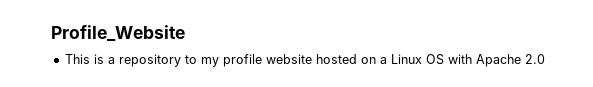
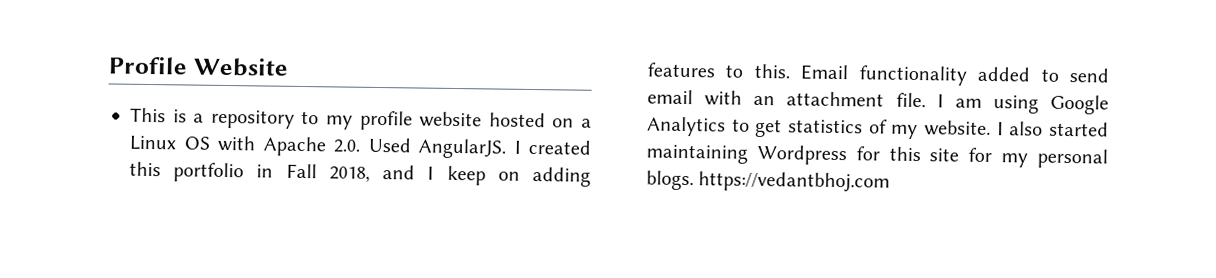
[51,25,185,41] Profile_Website -> [108,56,289,77] Profile Website
[524,54,545,64] 2.0 -> [333,137,591,159] [129,161,591,187] [647,62,1109,86] [647,89,1109,115] [647,116,1109,140] [646,144,1108,169] [646,170,891,193] 2.0. Used AngularJS. I created this portfolio in Fall 2018, and I keep on adding features to this. Email functionality added to send email with an attachment file. I am using Google Analytics to get statistics of my website. I also started maintaining Wordpress for this site for my personal blogs. https://vedantbhoj.com

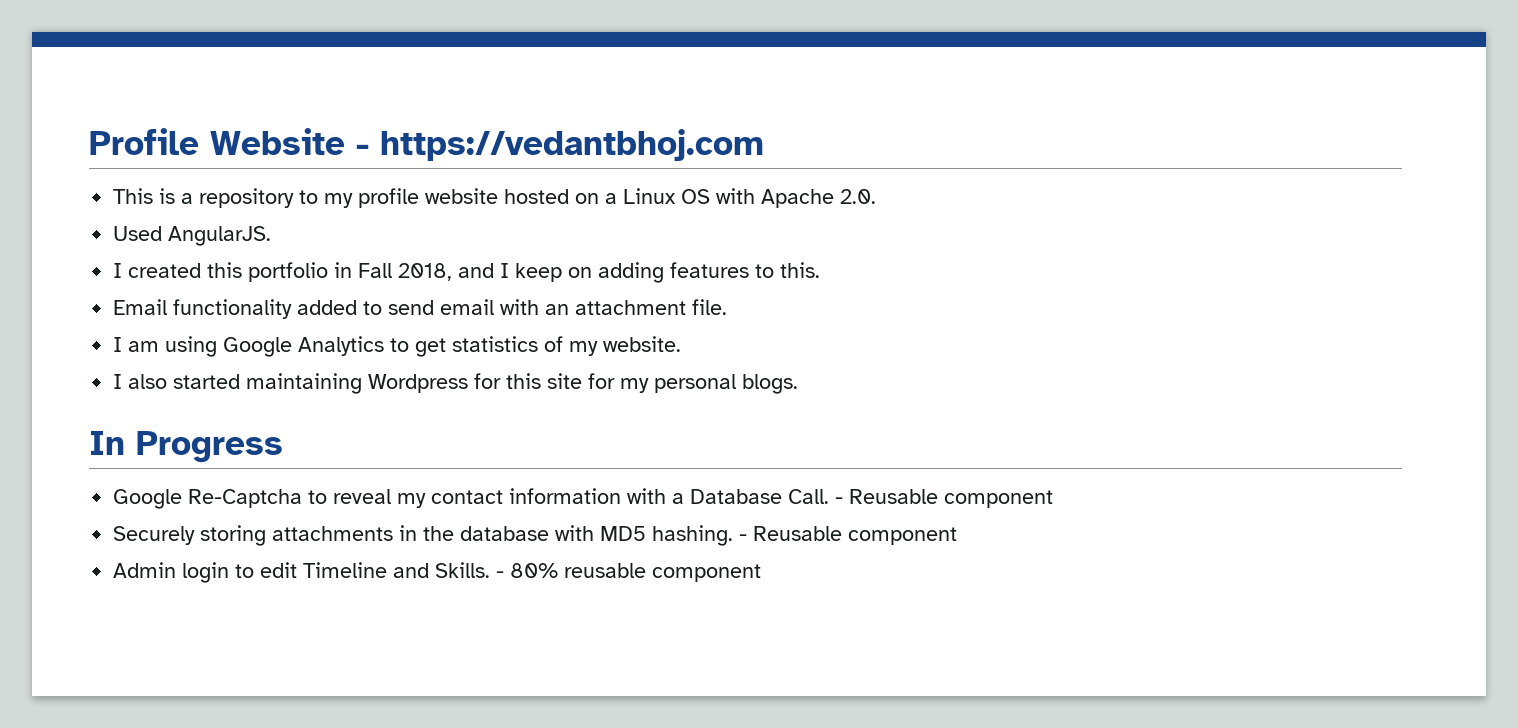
(289, 67) none -> [356,129,764,161] - https://vedantbhoj.com
(360, 146) none -> (877, 196) //
(506, 148) none -> (272, 236) //
(790, 71) none -> (821, 270) //
(926, 100) none -> (728, 307) //
(991, 128) none -> (682, 344) //
[698,171,891,193] https://vedantbhoj.com -> [89,431,283,463] [113,488,1054,509] [113,525,958,546] [113,562,762,583] // In Progress // Google Re-Captcha to reveal my contact information with a Database Call. - Reusable component // Securely storing attachments in the database with MD5 hashing. - Reusable component // Admin login to edit Timeline and Skills. - 80% reusable component

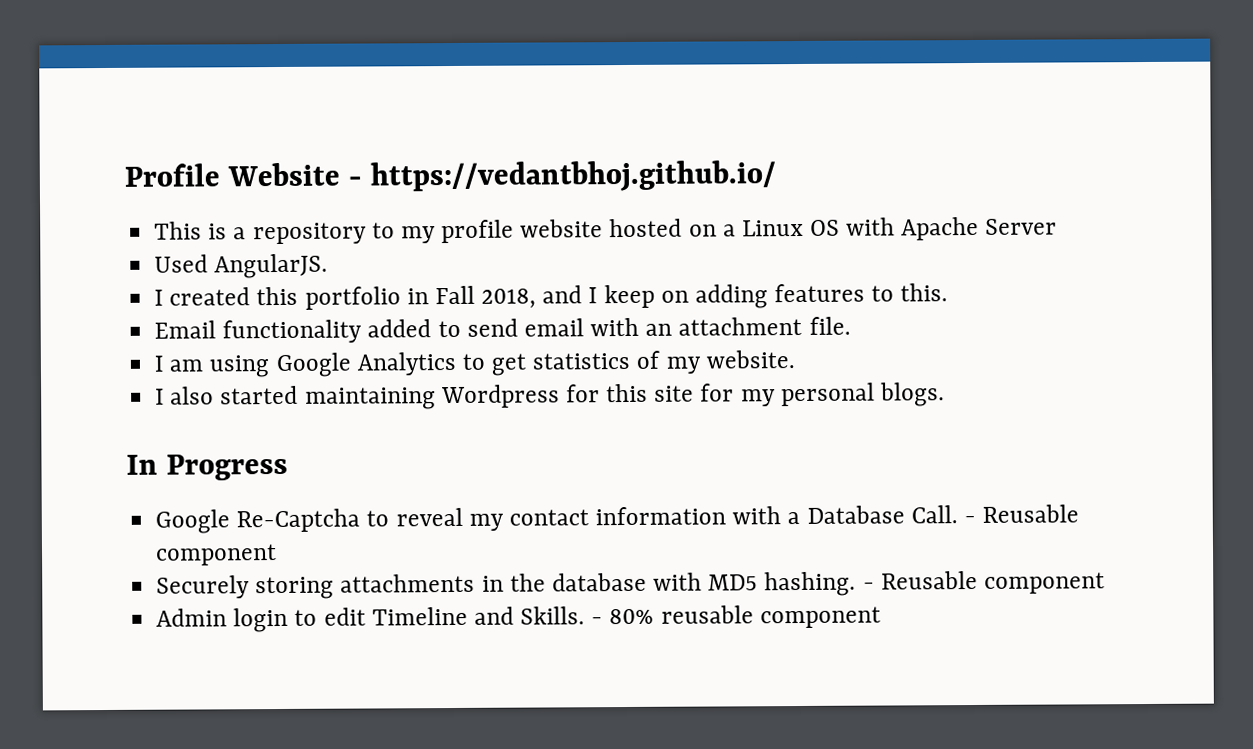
[380,129,764,161] https://vedantbhoj.com -> [370,160,777,193] https://vedantbhoj.github.io/
[840,189,877,204] 2.0. -> [985,218,1058,235] Server

